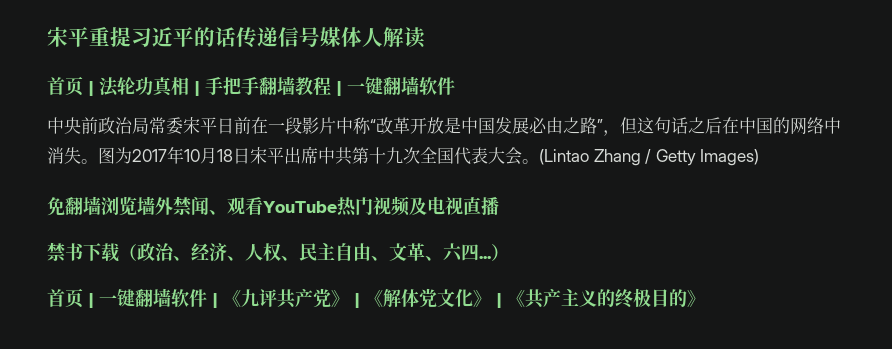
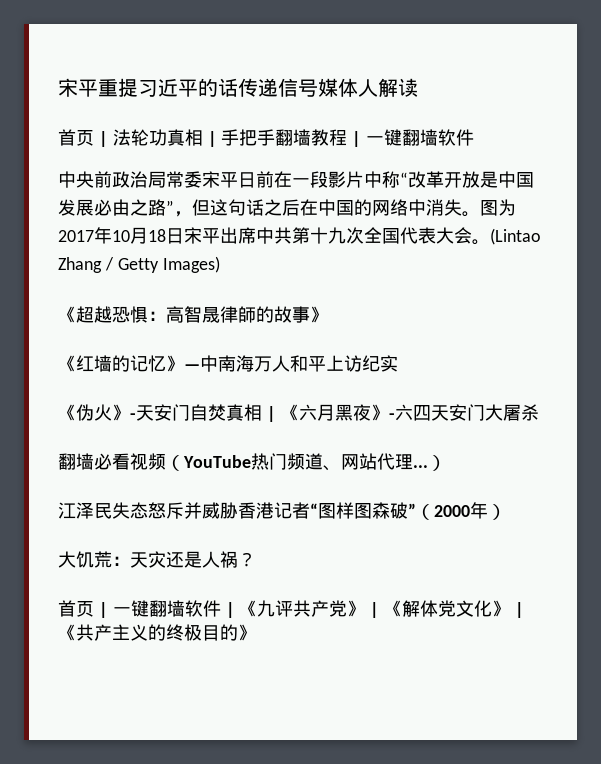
[47,196,499,217] [47,242,509,262] 免翻墙浏览墙外禁闻、观看YouTube热门视频及电视直播 // 禁书下载（政治、经济、人权、民主自由、文革、六四...） -> [58,306,328,323] [58,355,398,372] [58,404,539,422] [58,453,446,471] [58,502,506,520] [58,551,256,568] 《超越恐惧：高智晟律師的故事》 // 《红墙的记忆》—中南海万人和平上访纪实 // 《伪火》-天安门自焚真相 | 《六月黑夜》-六四天安门大屠杀 // 翻墙必看视频（YouTube热门频道、网站代理...） // 江泽民失态怒斥并威胁香港记者“图样图森破”（2000年） // 大饥荒：天灾还是人祸？

